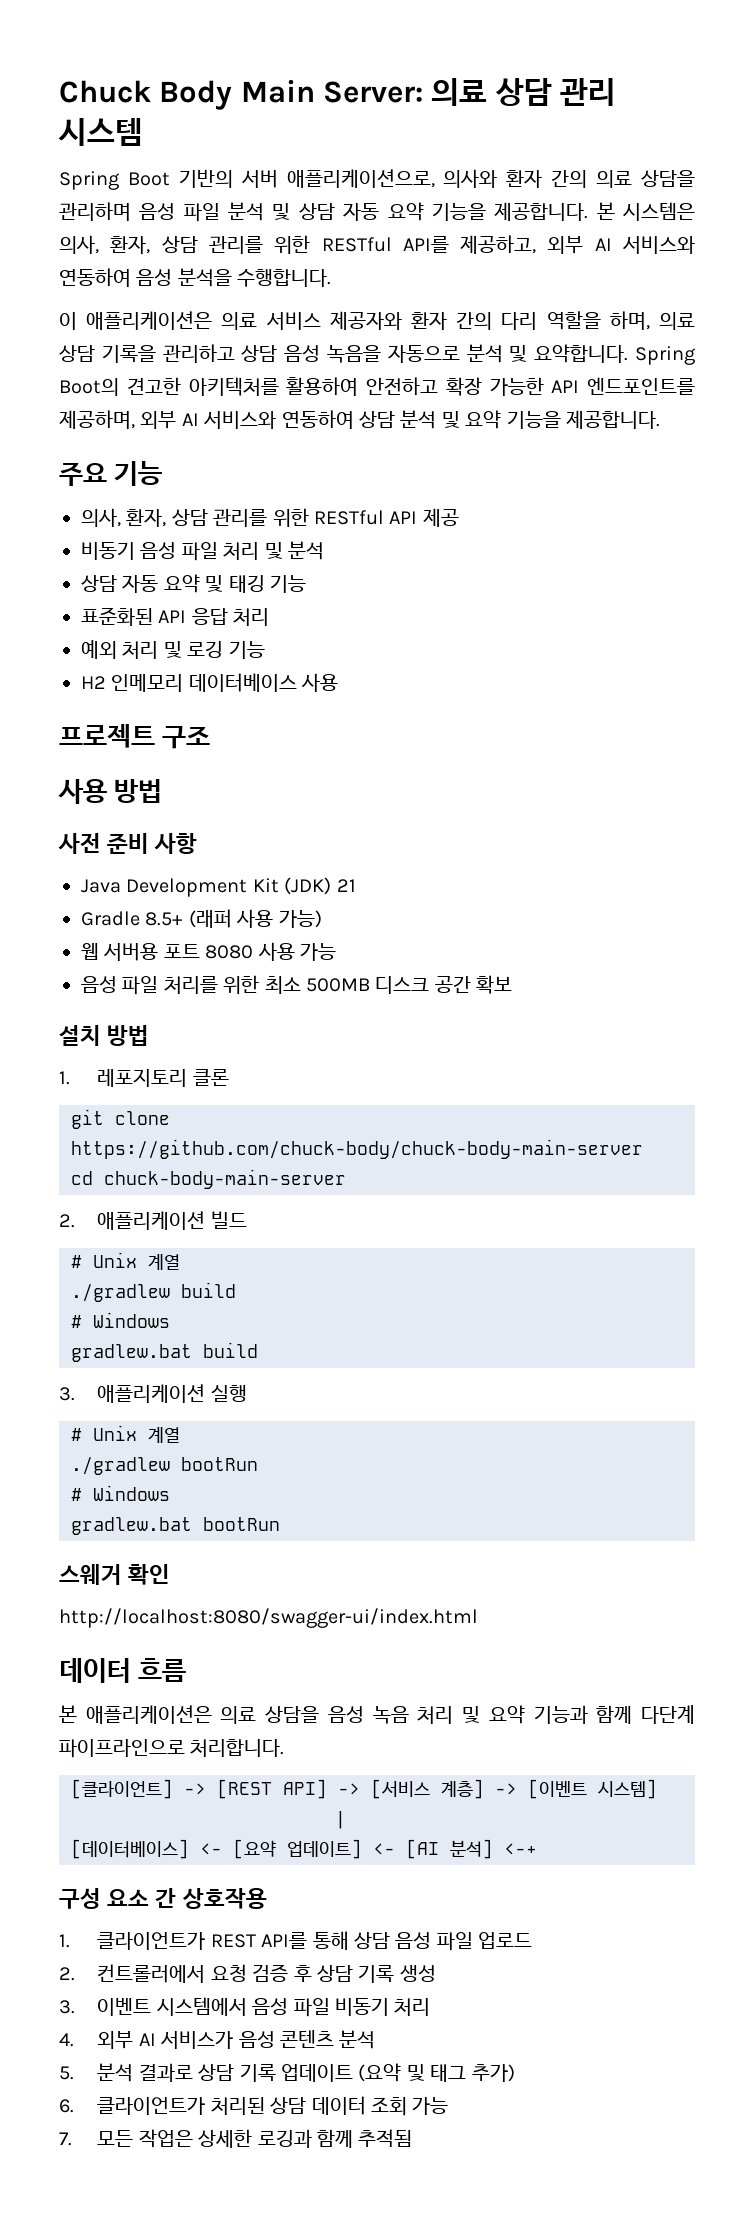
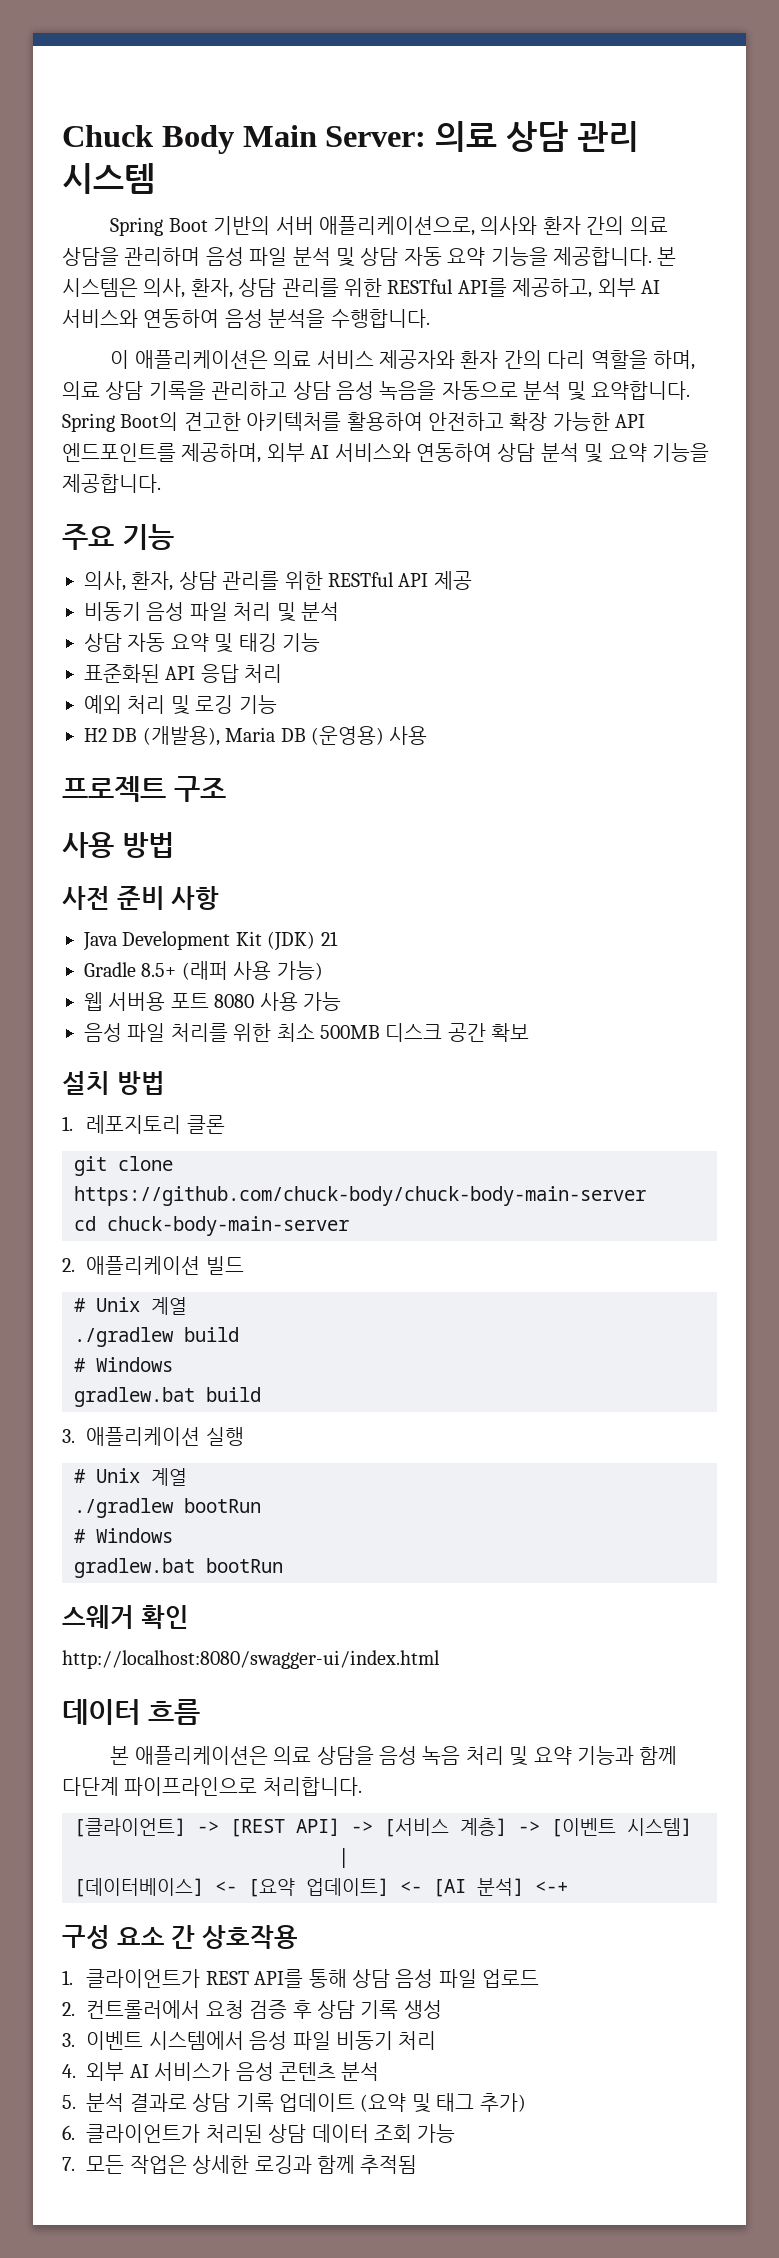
[111,673,297,692] 인메모리 데이터베이스 -> [112,726,384,746] DB (개발용), Maria DB (운영용)

